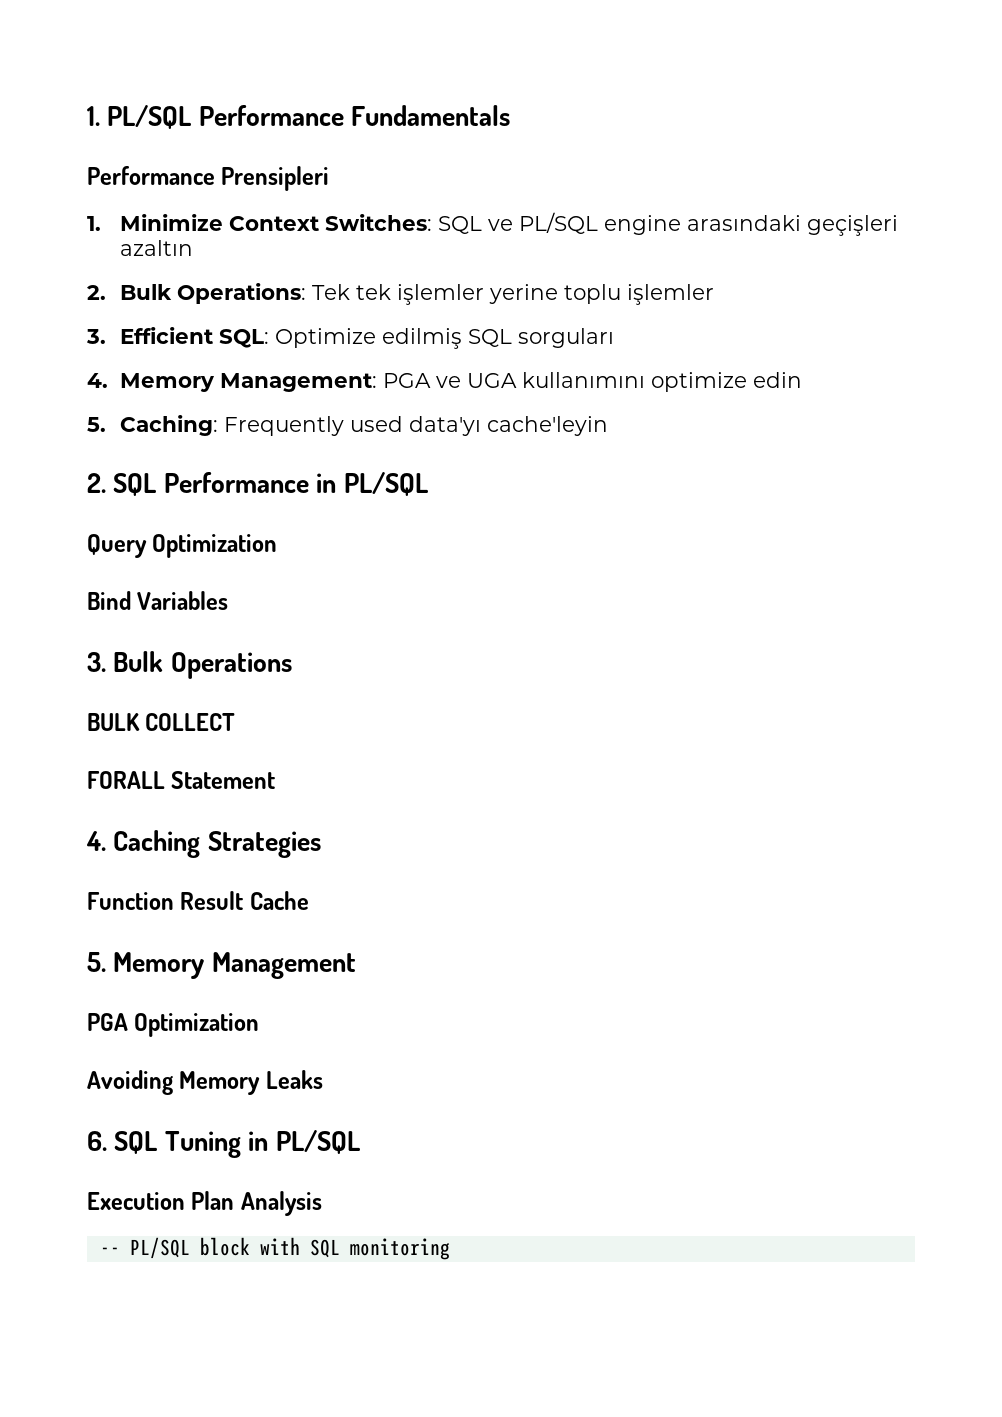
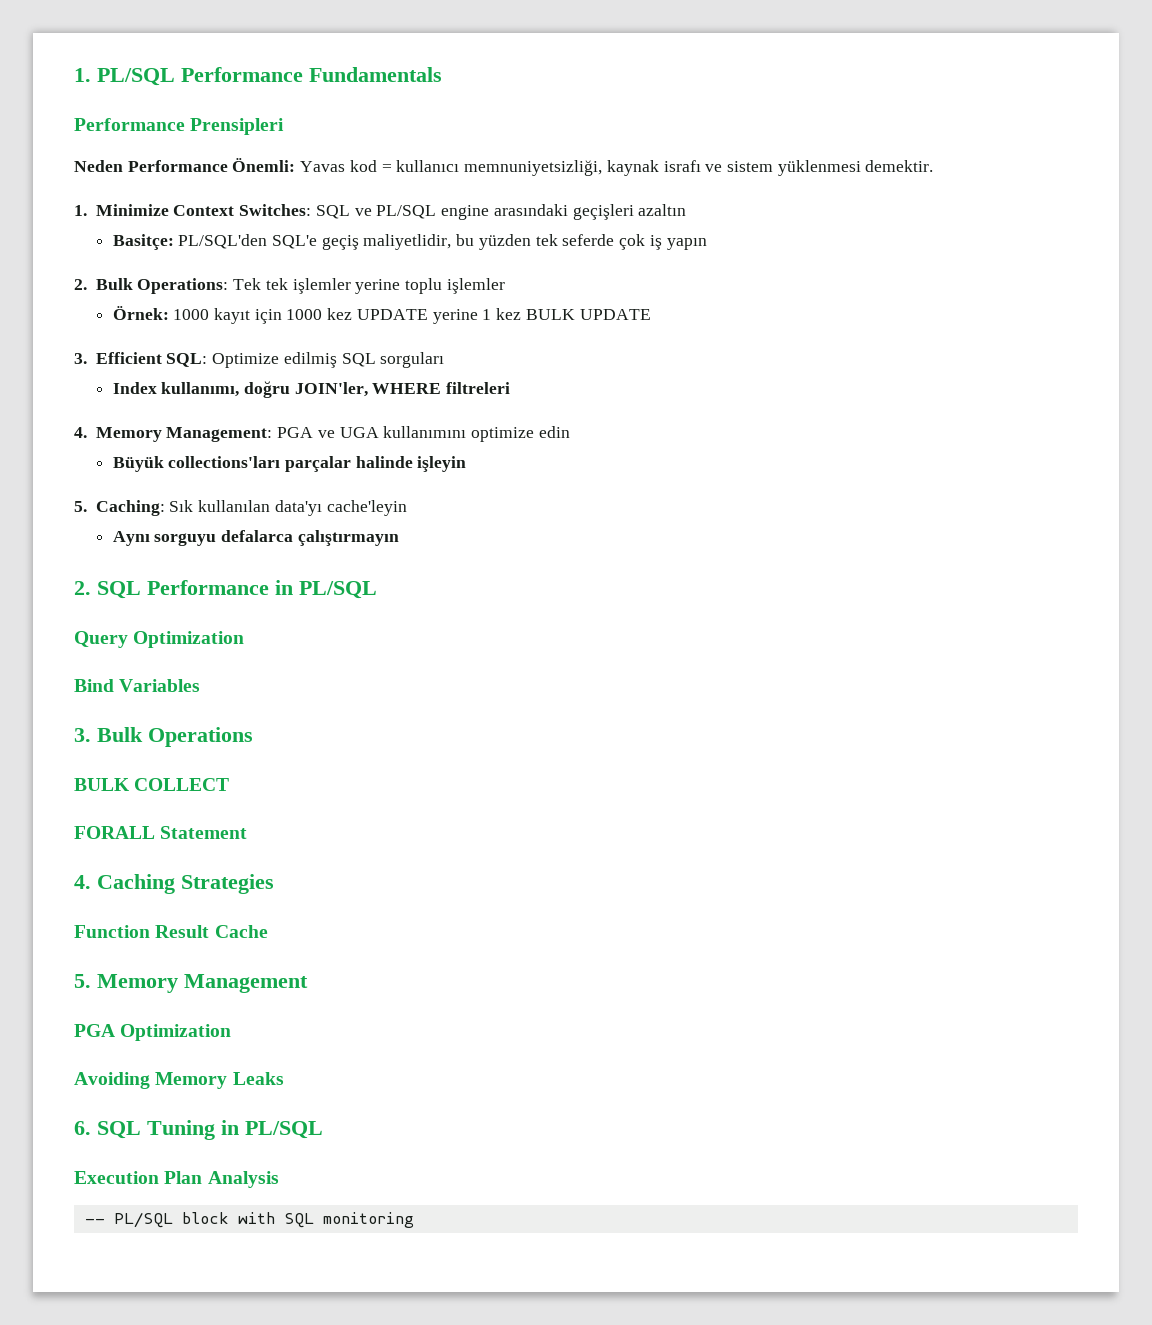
(330, 178) none -> [74,158,934,176] // Neden Performance Önemli: Yavas kod = kullanıcı memnuniyetsizliği, kaynak israfı ve sistem yüklenmesi demektir.
(193, 248) none -> [112,234,707,250] // Basitçe: PL/SQL'den SQL'e geçiş maliyetlidir, bu yüzden tek seferde çok iş yapın
(714, 294) none -> [112,306,651,324] // Örnek: 1000 kayıt için 1000 kez UPDATE yerine 1 kez BULK UPDATE
(614, 338) none -> [112,381,511,398] // Index kullanımı, doğru JOIN'ler, WHERE filtreleri
(802, 380) none -> [112,456,467,472] // Büyük collections'ları parçalar halinde işleyin
[223,416,403,436] Frequently used -> [169,500,271,512] Sık kullanılan
(608, 426) none -> [112,530,399,546] // Aynı sorguyu defalarca çalıştırmayın

